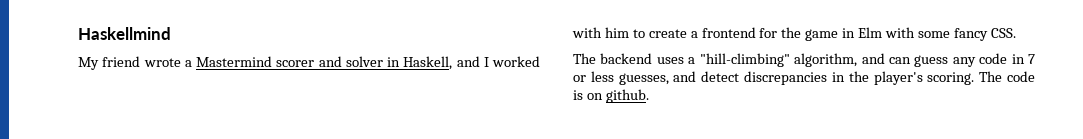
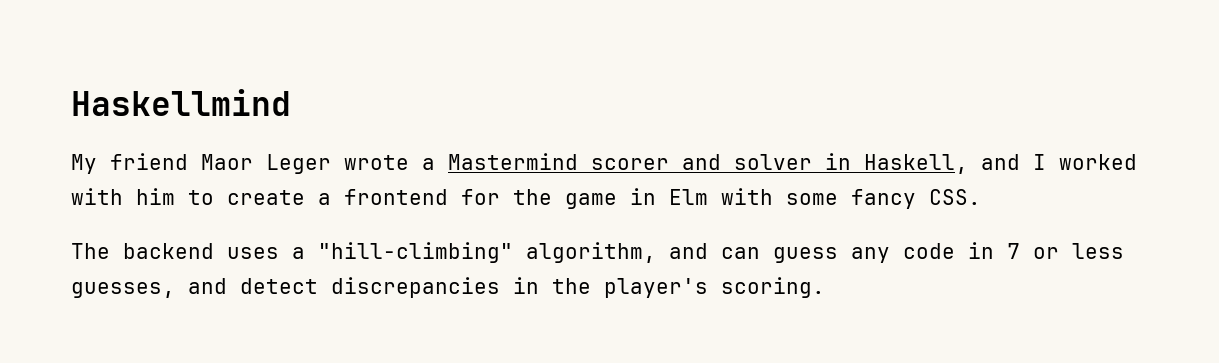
(141, 61) none -> [201,154,331,174] Maor Leger
[979,71,1035,82] [573,89,649,103] The code is on github. -> (825, 287) none

